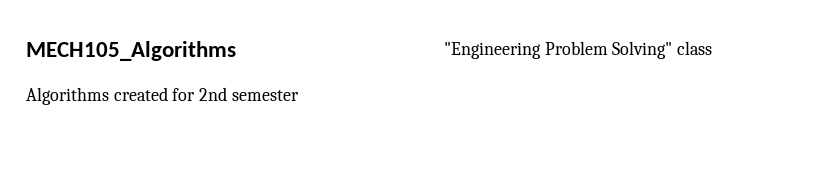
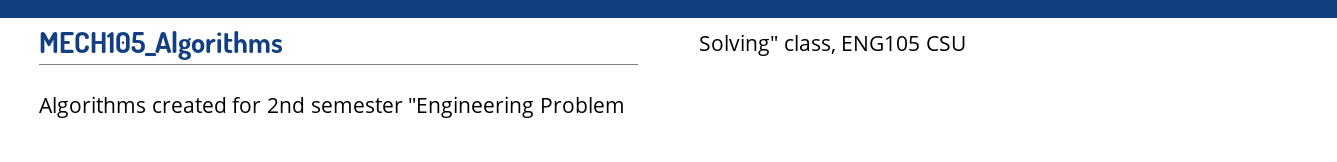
[677,41,713,55] class -> [783,35,967,54] class, ENG105 CSU

